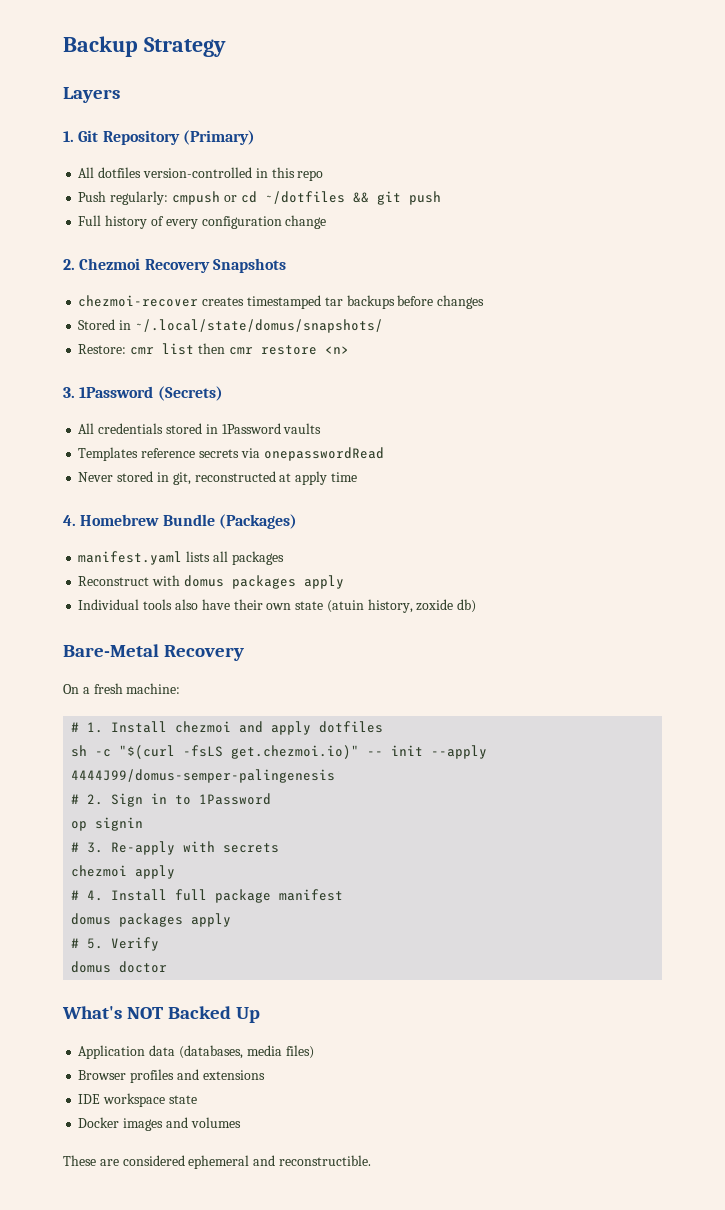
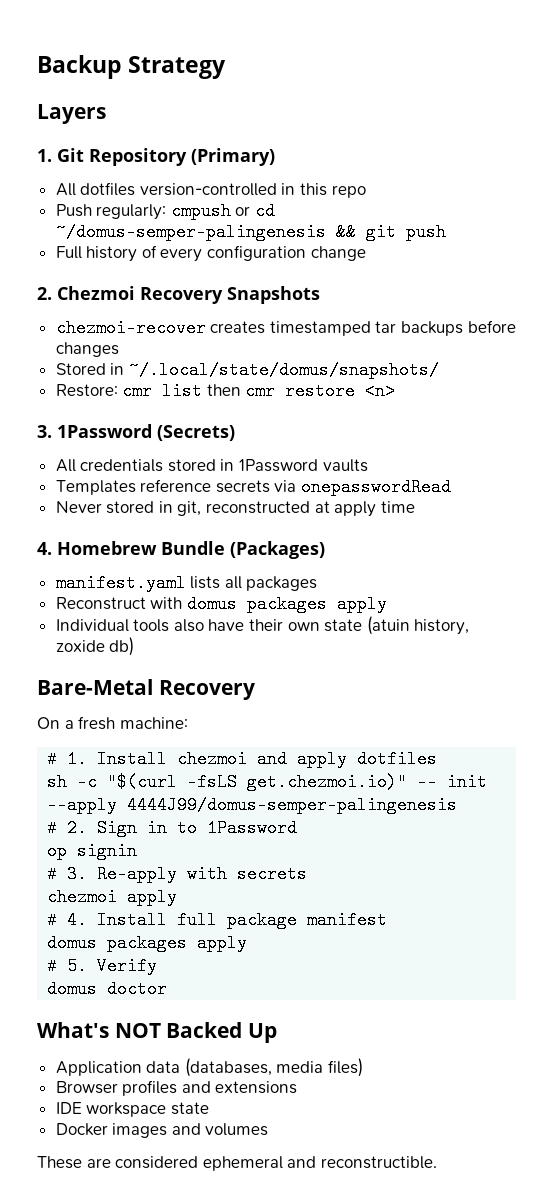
[264,191,345,204] ~/dotfiles -> [55,223,326,241] ~/domus-semper-palingenesis

